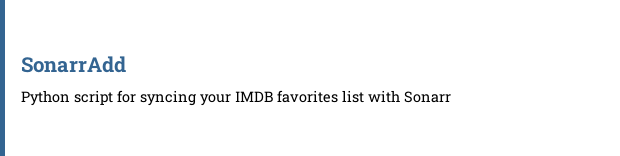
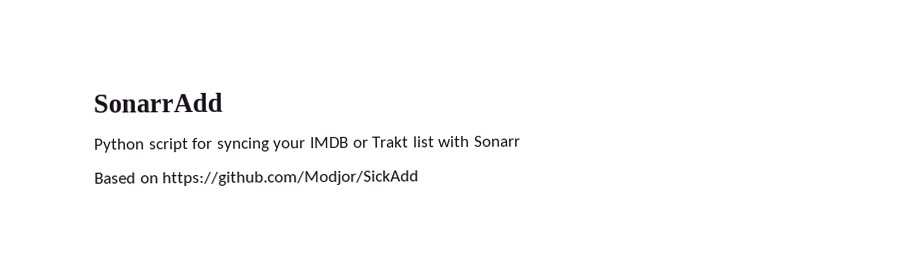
[277,90,338,103] favorites -> [352,136,410,148] or Trakt
(451, 97) none -> [94,170,420,187] // Based on https://github.com/Modjor/SickAdd

